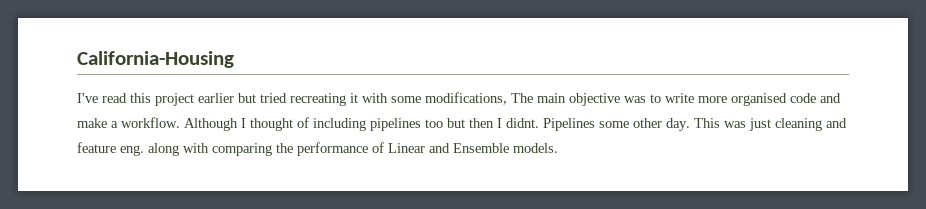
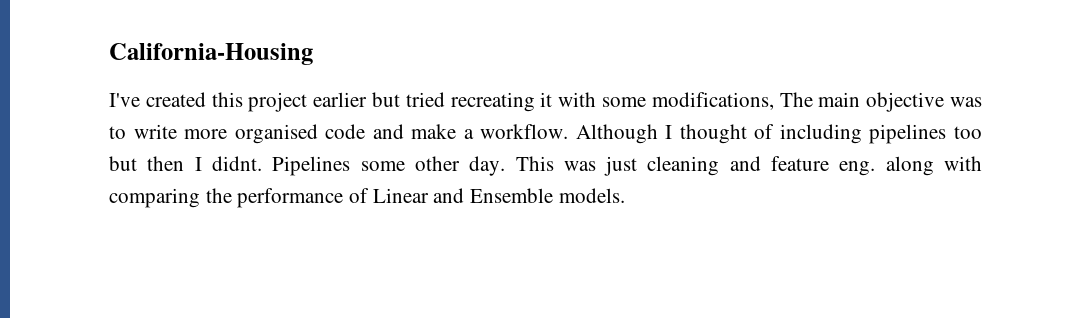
[102,93,127,103] read -> [145,92,206,107] created

